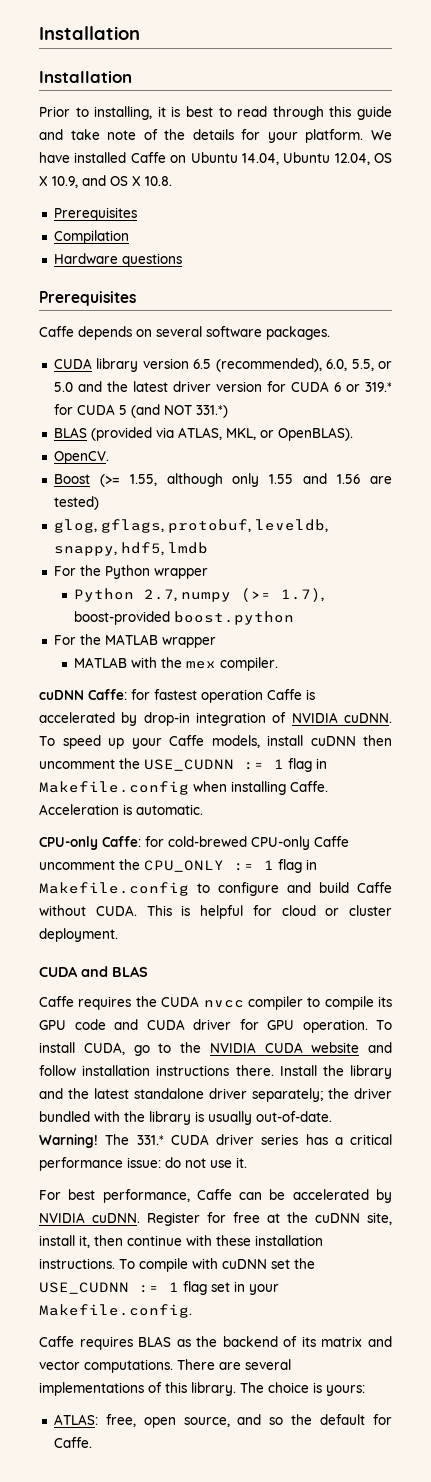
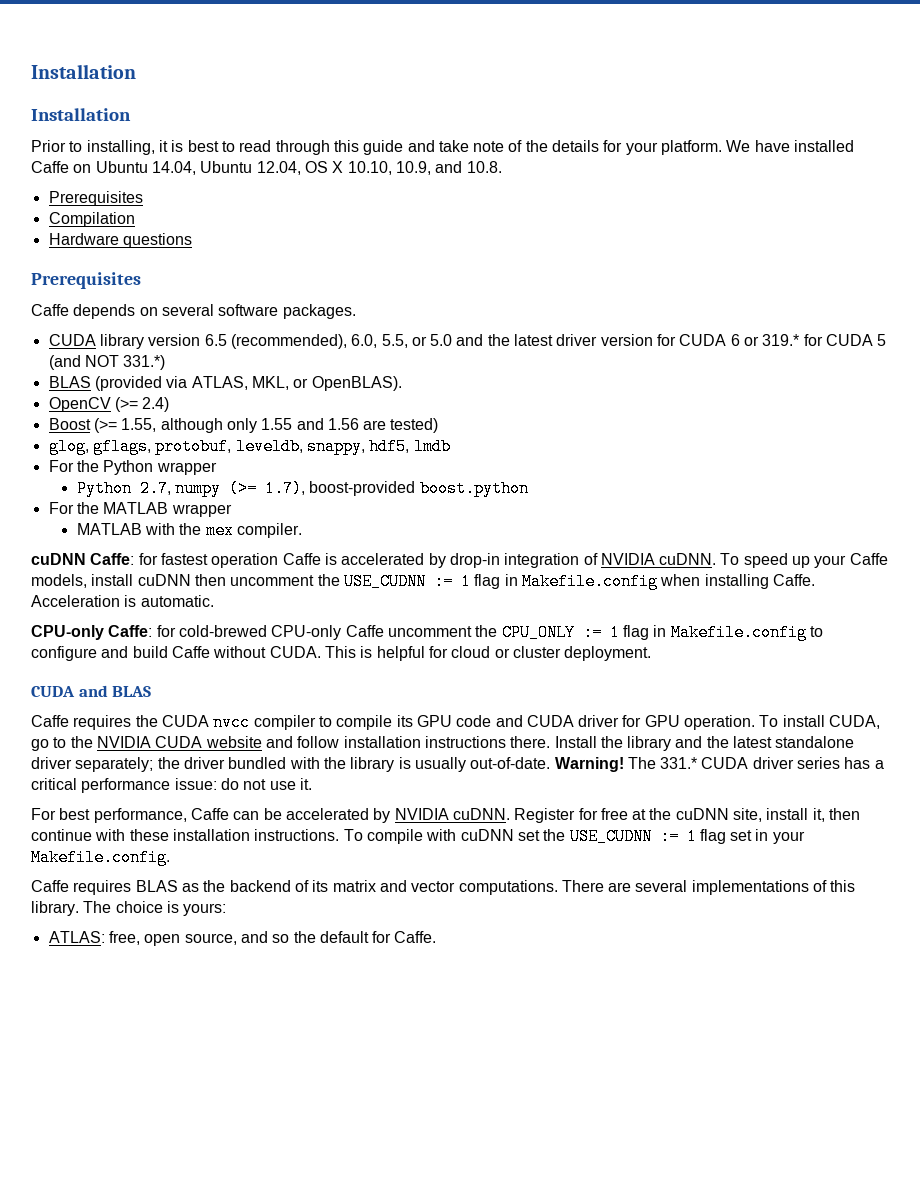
(48, 181) none -> [347,161,392,175] 10.10,
[110,176,141,186] OS X -> (463, 167) none
[53,451,109,464] OpenCV. -> [48,397,170,412] OpenCV (>= 2.4)

